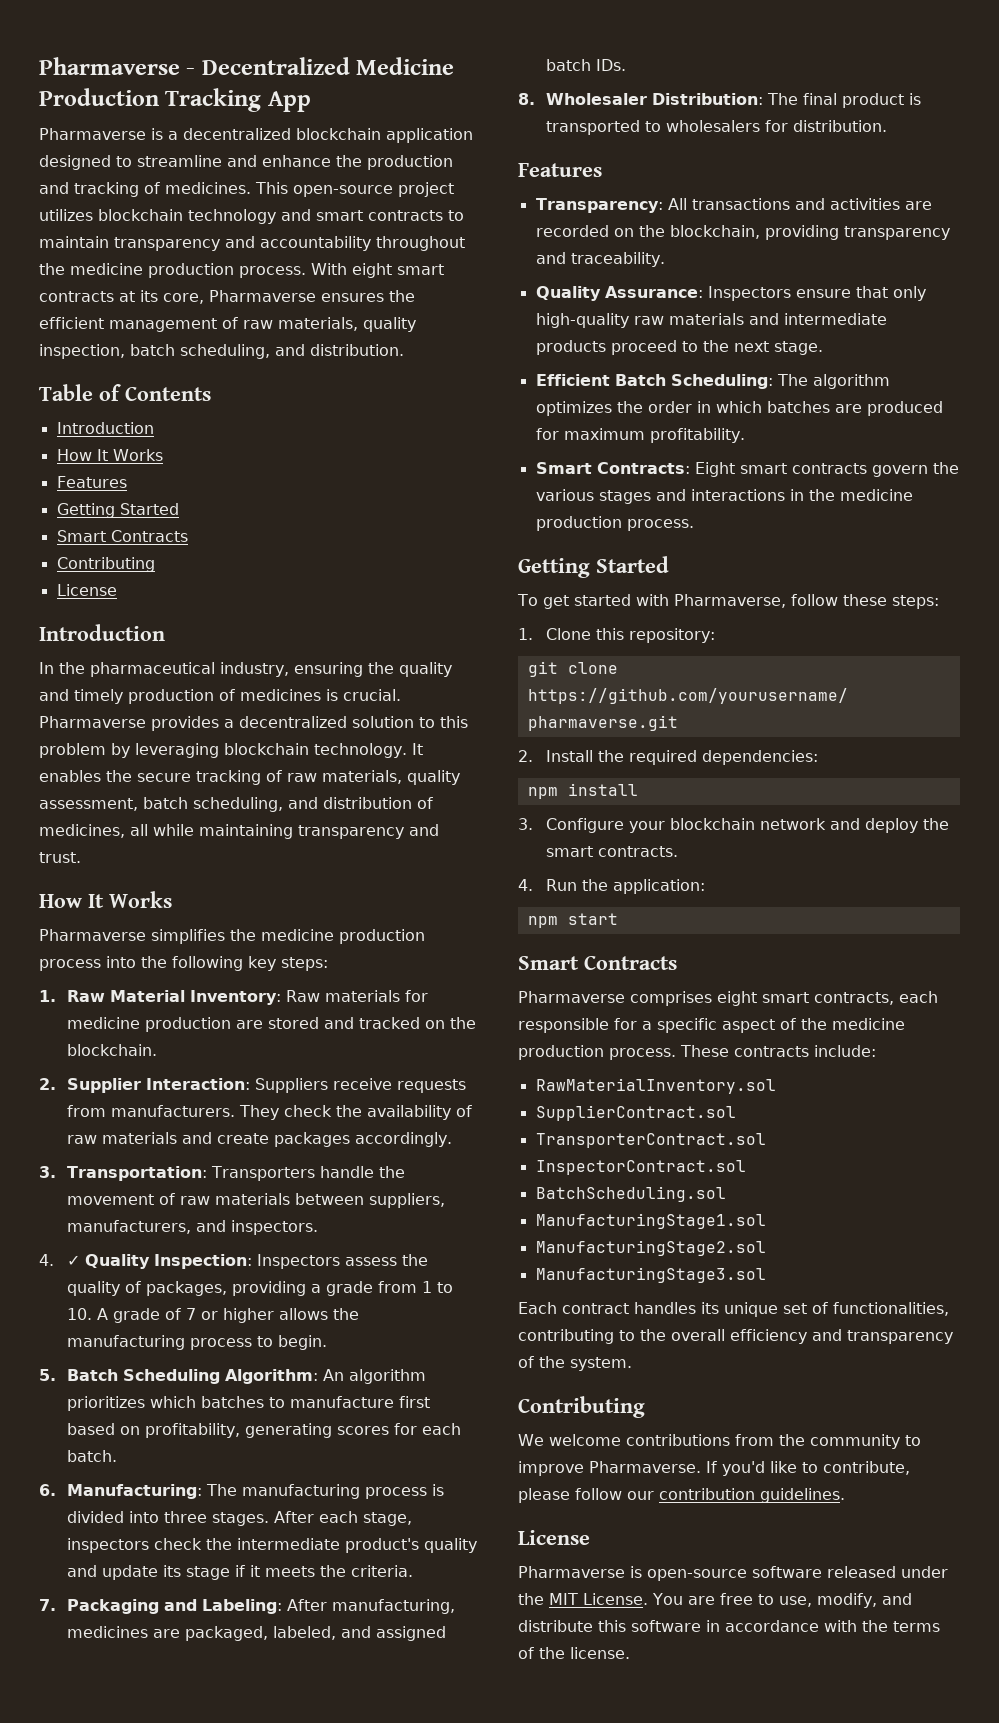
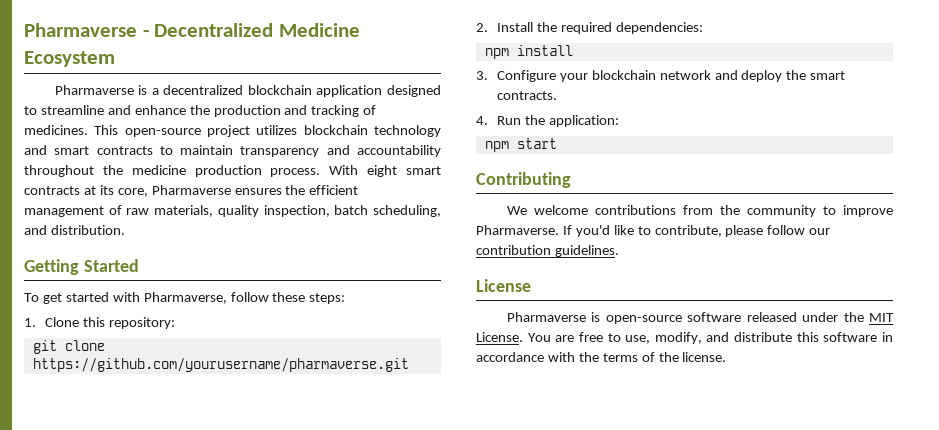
[39,88,311,112] Production Tracking App -> [24,51,115,67] Ecosystem
[39,384,211,401] [56,422,154,434] [56,449,163,461] [56,476,127,488] [56,503,179,518] [56,530,188,542] [56,557,155,572] [56,584,117,596] [39,624,165,641] [39,662,452,677] [39,689,401,704] [39,716,468,731] [39,743,423,758] [39,770,460,785] [39,797,433,812] [39,824,439,839] [39,852,81,863] [39,891,172,908] [39,929,425,944] [39,956,328,971] [39,990,429,1005] [67,1017,477,1032] [67,1044,158,1056] [39,1078,467,1093] [67,1105,473,1120] [67,1132,453,1147] [39,1166,406,1181] [67,1193,446,1208] [67,1220,319,1235] [39,1254,429,1269] [67,1281,454,1296] [67,1308,360,1323] [67,1335,328,1350] [39,1369,427,1384] [67,1396,431,1411] [67,1423,462,1438] [67,1450,118,1462] [39,1484,445,1499] [67,1511,413,1526] [67,1538,478,1553] [67,1565,414,1580] [39,1599,456,1614] [67,1626,447,1641] [546,59,627,71] [518,93,922,108] [546,120,888,135] [518,163,602,177] [535,198,932,213] [535,225,950,240] [535,252,665,267] [535,286,926,301] [535,313,887,328] [535,340,823,355] [535,374,890,389] [535,401,943,416] [535,428,745,443] [535,462,959,477] [535,489,913,504] [535,516,694,531] // Table of Contents // Introduction // How It Works // Features // Getting Started // Smart Contracts // Contributing // License // Introduction // In the pharmaceutical industry, ensuring the quality and timely production of medicines is crucial. Pharmaverse provides a decentralized solution to this problem by leveraging blockchain technology. It enables the secure tracking of raw materials, quality assessment, batch scheduling, and distribution of medicines, all while maintaining transparency and trust. // How It Works // Pharmaverse simplifies the medicine production process into the following key steps: // 1. Raw Material Inventory: Raw materials for medicine production are stored and tracked on the blockchain. // 2. Supplier Interaction: Suppliers receive requests from manufacturers. They check the availability of raw materials and create packages accordingly. // 3. Transportation: Transporters handle the movement of raw materials between suppliers, manufacturers, and inspectors. // 4. ✓ Quality Inspection: Inspectors assess the quality of packages, providing a grade from 1 to 10. A grade of 7 or higher allows the manufacturing process to begin. // 5. Batch Scheduling Algorithm: An algorithm prioritizes which batches to manufacture first based on profitability, generating scores for each batch. // 6. Manufacturing: The manufacturing process is divided into three stages. After each stage, inspectors check the intermediate product's quality and update its stage if it meets the criteria. // 7. Packaging and Labeling: After manufacturing, medicines are packaged, labeled, and assigned batch IDs. // 8. Wholesaler Distribution: The final product is transported to wholesalers for distribution. // Features // Transparency: All transactions and activities are recorded on the blockchain, providing transparency and traceability. // Quality Assurance: Inspectors ensure that only high-quality raw materials and intermediate products proceed to the next stage. // Efficient Batch Scheduling: The algorithm optimizes the order in which batches are produced for maximum profitability. // Smart Contracts: Eight smart contracts govern the various stages and interactions in the medicine production process. -> (125, 230) none
[518,955,677,970] [518,991,938,1006] [518,1018,905,1033] [518,1045,876,1060] [535,1078,776,1094] [535,1105,736,1121] [535,1133,766,1148] [535,1160,746,1175] [535,1186,726,1202] [535,1213,766,1229] [535,1240,766,1256] [535,1267,766,1283] [518,1302,949,1317] [518,1329,953,1344] [518,1356,632,1371] // Smart Contracts // Pharmaverse comprises eight smart contracts, each responsible for a specific aspect of the medicine production process. These contracts include: // RawMaterialInventory.sol // SupplierContract.sol // TransporterContract.sol // InspectorContract.sol // BatchScheduling.sol // ManufacturingStage1.sol // ManufacturingStage2.sol // ManufacturingStage3.sol // Each contract handles its unique set of functionalities, contributing to the overall efficiency and transparency of the system. -> (557, 143) none

